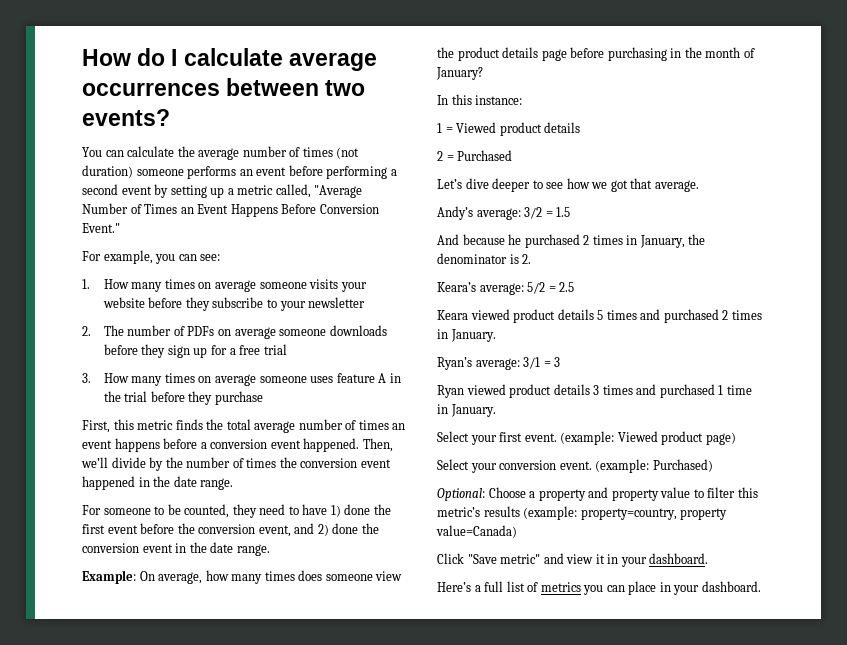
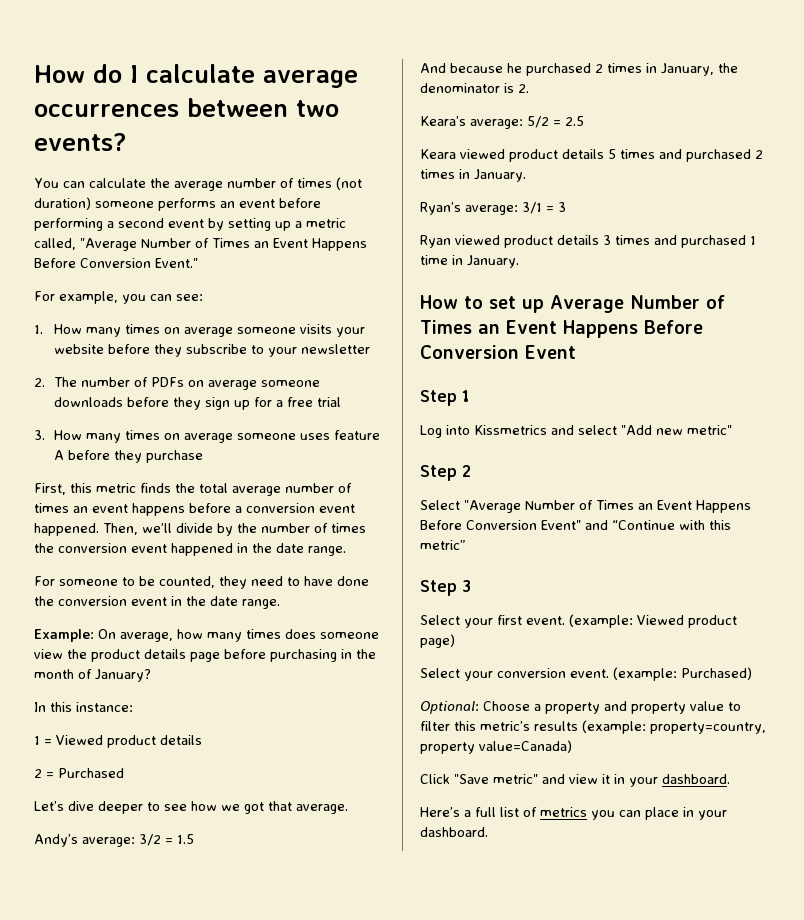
[389,373,401,383] [103,391,148,402] in the trial -> (64, 455) none
[330,504,391,517] [82,523,329,537] 1) done the first event before the conversion event, and 2) -> (333, 581) none
(496, 410) none -> [420,295,725,313] [420,320,703,338] [420,345,576,359] [420,390,470,406] [420,425,732,438] [420,465,471,481] [420,500,751,513] [420,520,731,530] [420,540,466,550] [420,580,471,596] // How to set up Average Number of Times an Event Happens Before Conversion Event // Step 1 // Log into Kissmetrics and select "Add new metric" // Step 2 // Select "Average Number of Times an Event Happens Before Conversion Event" and “Continue with this metric” // Step 3

